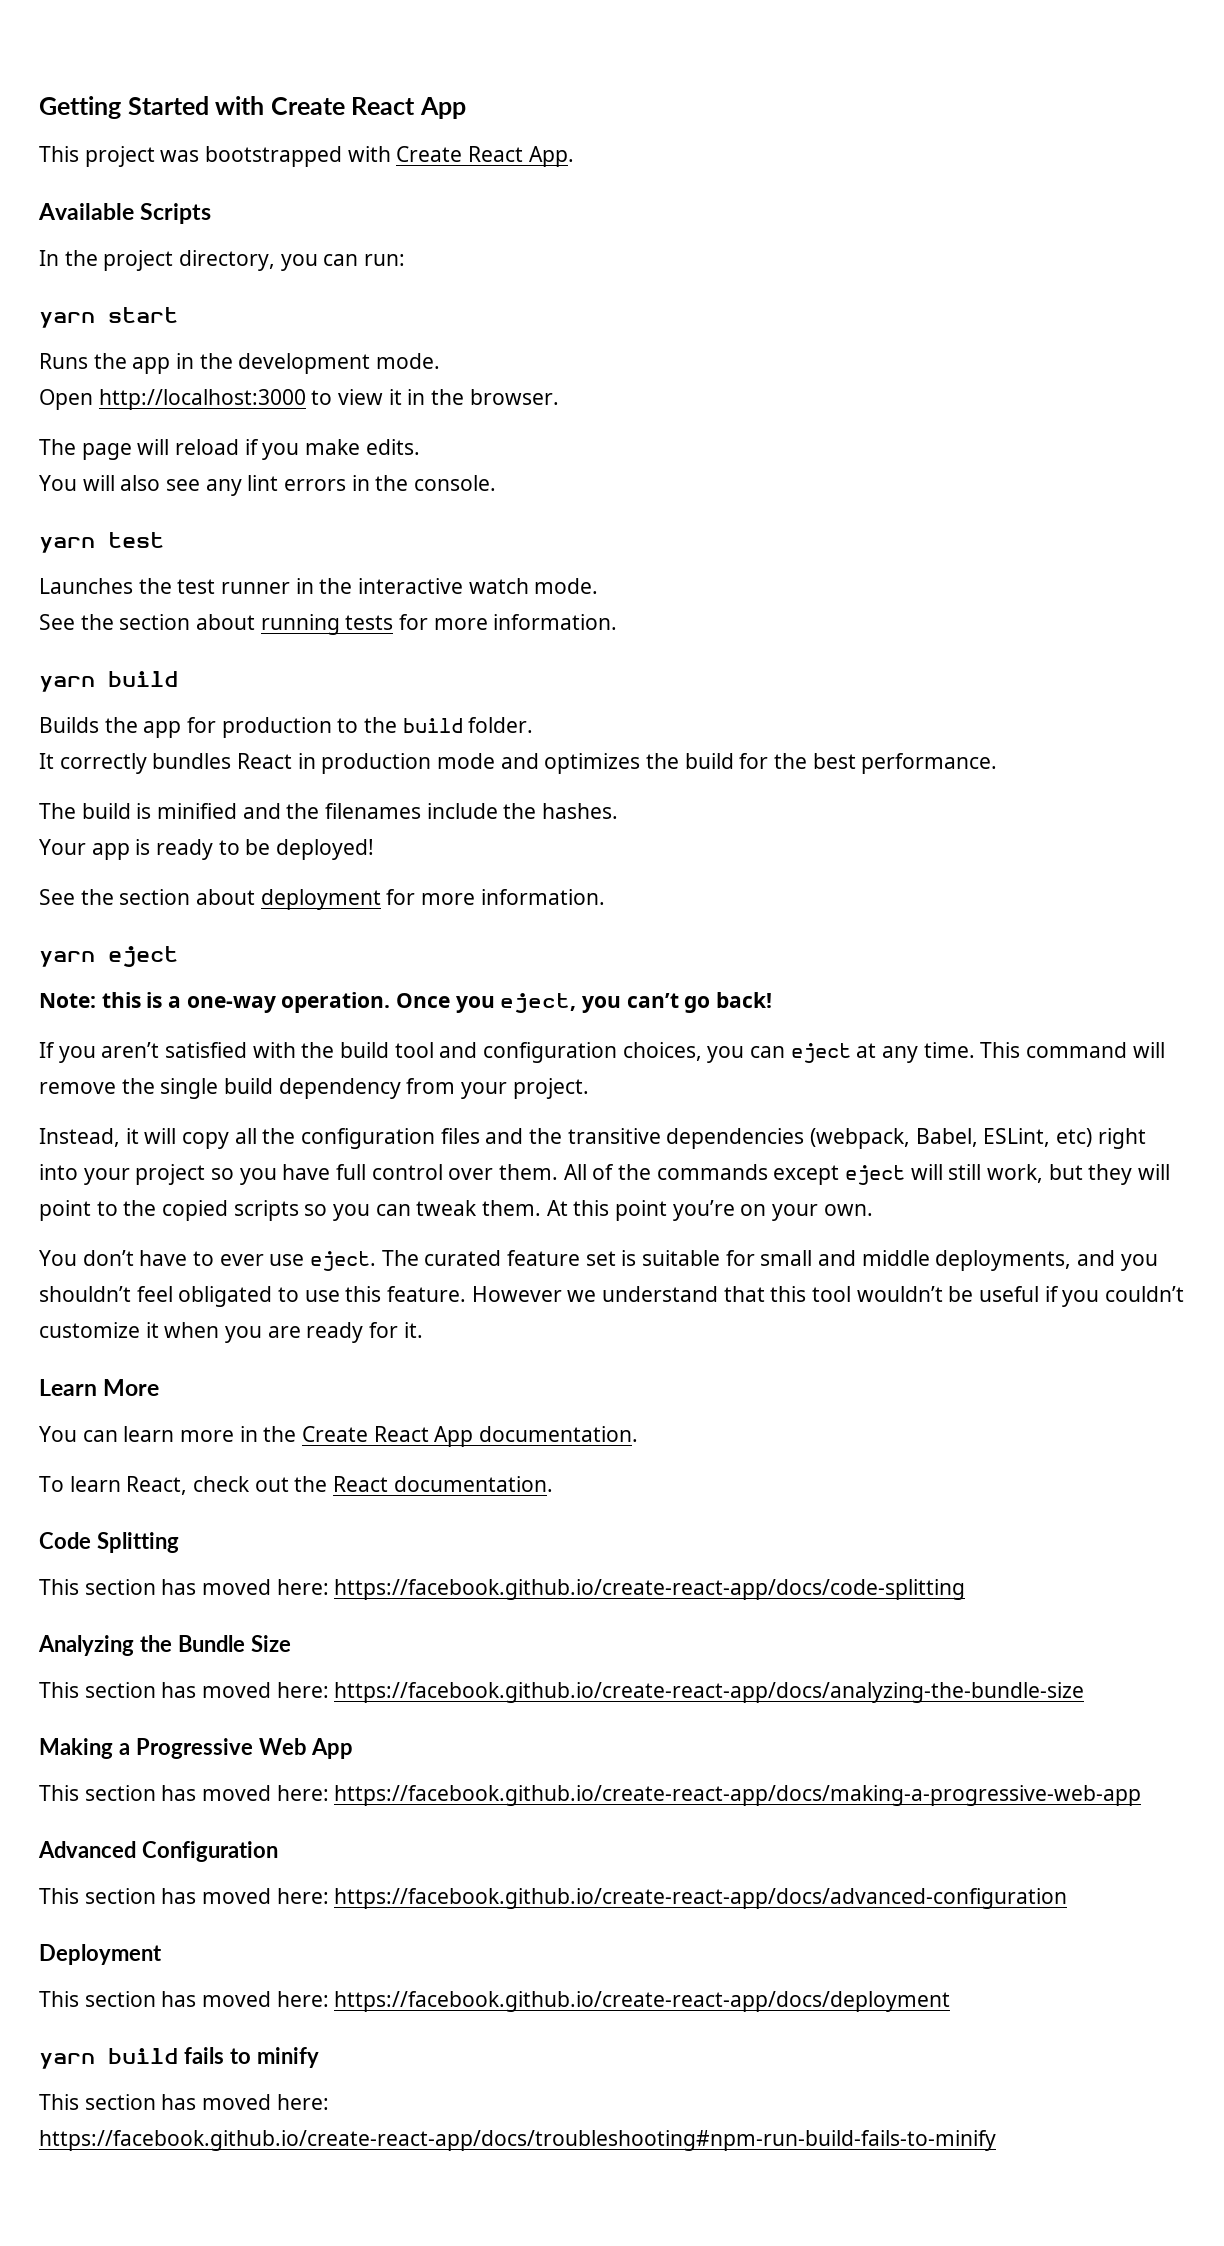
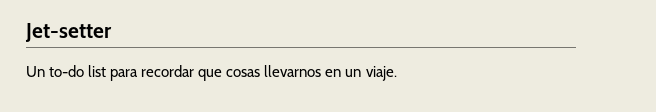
[39,96,467,119] [39,146,574,167] [38,203,212,224] [39,250,406,271] [39,307,178,328] [39,353,441,374] [39,389,559,410] [39,439,420,460] [39,475,497,496] [39,532,164,553] [39,578,599,594] [39,614,618,635] [39,671,178,692] [39,717,534,738] [39,753,998,774] [39,803,619,819] [39,839,375,860] [39,889,605,910] [39,946,178,967] [39,992,773,1013] [39,1042,1165,1063] [39,1078,589,1099] [39,1128,1146,1149] [39,1164,1171,1185] [39,1200,873,1221] [39,1250,1158,1271] [39,1286,1185,1307] [39,1322,423,1343] [39,1379,160,1396] [39,1426,639,1447] [39,1476,553,1495] [39,1532,179,1553] [39,1579,966,1600] [38,1635,291,1656] [39,1682,1085,1703] [39,1738,353,1759] [39,1785,1142,1806] [38,1841,278,1862] [39,1888,1068,1909] [39,1944,162,1965] [39,1991,951,2012] [39,2047,319,2069] [39,2094,329,2110] [39,2130,996,2151] Getting Started with Create React App // This project was bootstrapped with Create React App. // Available Scripts // In the project directory, you can run: // yarn start // Runs the app in the development mode. // Open http://localhost:3000 to view it in the browser. // The page will reload if you make edits. // You will also see any lint errors in the console. // yarn test // Launches the test runner in the interactive watch mode. // See the section about running tests for more information. // yarn build // Builds the app for production to the build folder. // It correctly bundles React in production mode and optimizes the build for the best performance. // The build is minified and the filenames include the hashes. // Your app is ready to be deployed! // See the section about deployment for more information. // yarn eject // Note: this is a one-way operation. Once you eject, you can’t go back! // If you aren’t satisfied with the build tool and configuration choices, you can eject at any time. This command will remove the single build dependency from your project. // Instead, it will copy all the configuration files and the transitive dependencies (webpack, Babel, ESLint, etc) right into your project so you have full control over them. All of the commands except eject will still work, but they will point to the copied scripts so you can tweak them. At this point you’re on your own. // You don’t have to ever use eject. The curated feature set is suitable for small and middle deployments, and you shouldn’t feel obligated to use this feature. However we understand that this tool wouldn’t be useful if you couldn’t customize it when you are ready for it. // Learn More // You can learn more in the Create React App documentation. // To learn React, check out the React documentation. // Code Splitting // This section has moved here: https://facebook.github.io/create-react-app/docs/code-splitting // Analyzing the Bundle Size // This section has moved here: https://facebook.github.io/create-react-app/docs/analyzing-the-bundle-size // Making a Progressive Web App // This section has moved here: https://facebook.github.io/create-react-app/docs/making-a-progressive-web-app // Advanced Configuration // This section has moved here: https://facebook.github.io/create-react-app/docs/advanced-configuration // Deployment // This section has moved here: https://facebook.github.io/create-react-app/docs/deployment // yarn build fails to minify // This section has moved here: https://facebook.github.io/create-react-app/docs/troubleshooting#npm-run-build-fails-to-minify -> [25,23,112,42] [26,65,397,81] Jet-setter // Un to-do list para recordar que cosas llevarnos en un viaje.

